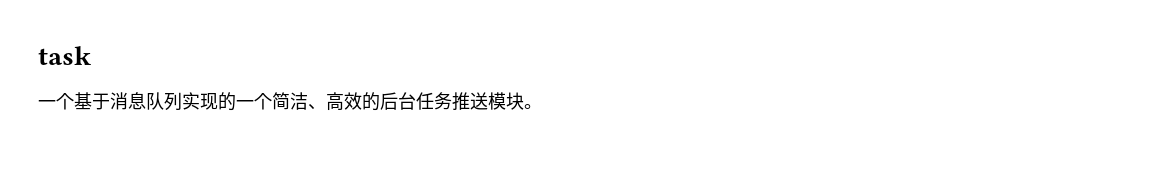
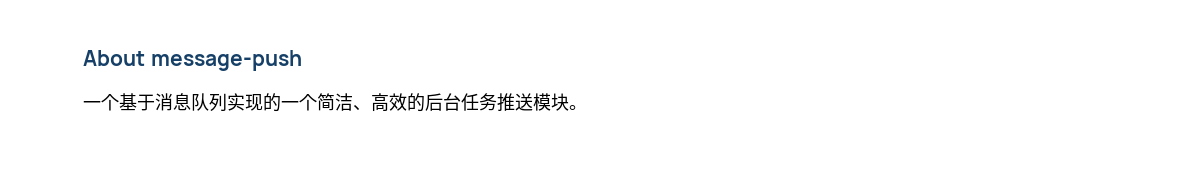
[38,46,91,65] task -> [83,50,302,71] About message-push

